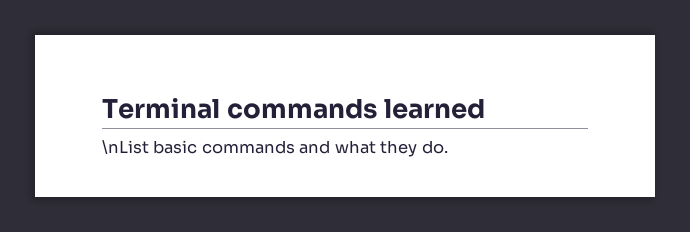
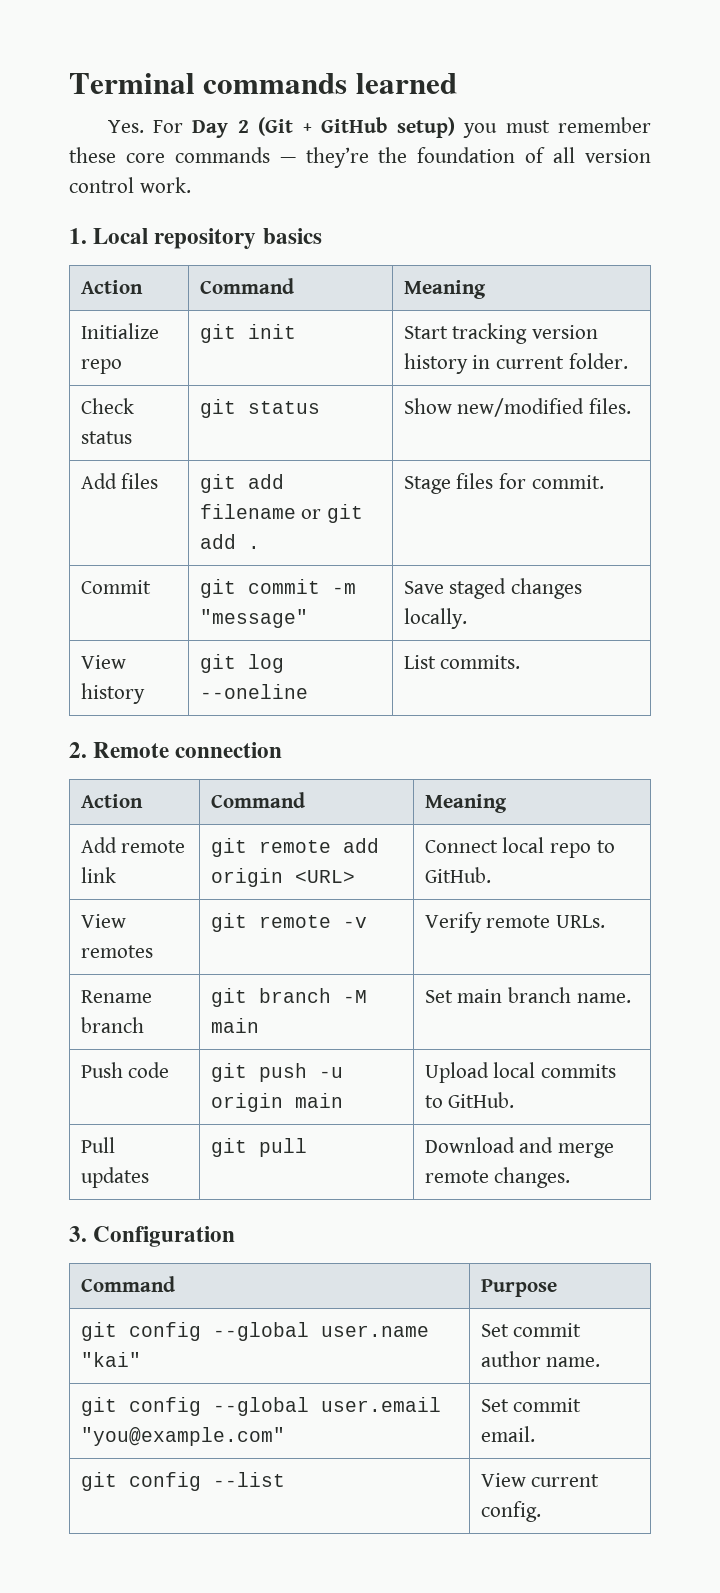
[102,140,448,157] \nList basic commands and what they do. -> [107,117,651,138] [69,147,652,168] [69,177,191,193] [69,228,322,249] [80,280,143,294] [199,278,294,294] [403,280,486,299] [80,323,159,339] [80,359,122,374] [199,324,296,343] [403,323,599,344] [403,353,628,374] [80,398,134,414] [80,431,132,444] [199,399,320,418] [403,398,632,417] [80,473,159,489] [199,474,284,493] [199,504,364,523] [199,534,260,549] [403,473,604,494] [80,580,151,594] [199,579,356,598] [199,609,308,628] [403,578,583,599] [403,608,467,629] [80,655,126,669] [80,683,145,704] [199,654,284,673] [199,684,308,699] [403,655,521,669] [69,742,283,758] [80,794,143,808] [210,792,305,808] [424,794,507,813] [80,837,186,853] [80,867,116,883] [210,838,379,857] [210,868,355,887] [424,837,615,858] [424,867,491,883] [80,914,126,928] [80,945,153,958] [210,913,367,932] [424,912,606,933] [80,990,152,1003] [80,1017,144,1033] [210,988,367,1007] [210,1018,259,1033] [424,987,631,1003] [80,1062,170,1078] [210,1063,343,1082] [210,1093,343,1112] [424,1062,617,1083] [424,1092,515,1108] [80,1137,115,1153] [80,1167,149,1188] [210,1138,307,1157] [424,1137,615,1158] [424,1167,571,1188] [69,1226,236,1247] [80,1276,175,1292] [480,1279,557,1297] [80,1322,429,1341] [80,1352,141,1367] [480,1323,582,1337] [480,1351,601,1367] [80,1397,441,1416] [80,1427,285,1446] [480,1398,582,1412] [480,1426,535,1442] [80,1472,285,1491] [480,1473,600,1487] [480,1501,541,1522] Yes. For Day 2 (Git + GitHub setup) you must remember these core commands — they’re the foundation of all version control work. // 1. Local repository basics // Action | Command | Meaning // Initialize repo | git init | Start tracking version history in current folder. // Check status | git status | Show new/modified files. // Add files | git add filename or git add . | Stage files for commit. // Commit | git commit -m "message" | Save staged changes locally. // View history | git log --oneline | List commits. // 2. Remote connection // Action | Command | Meaning // Add remote link | git remote add origin <URL> | Connect local repo to GitHub. // View remotes | git remote -v | Verify remote URLs. // Rename branch | git branch -M main | Set main branch name. // Push code | git push -u origin main | Upload local commits to GitHub. // Pull updates | git pull | Download and merge remote changes. // 3. Configuration // Command | Purpose // git config --global user.name "kai" | Set commit author name. // git config --global user.email "you@example.com" | Set commit email. // git config --list | View current config.

